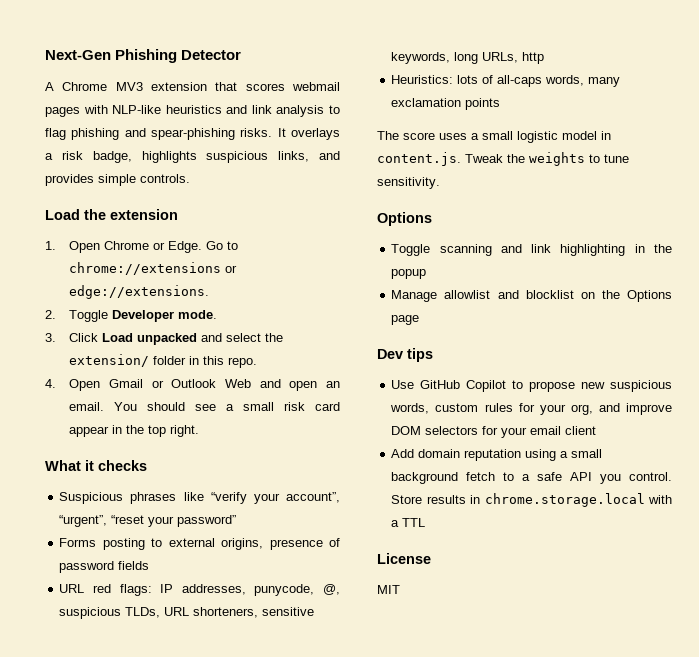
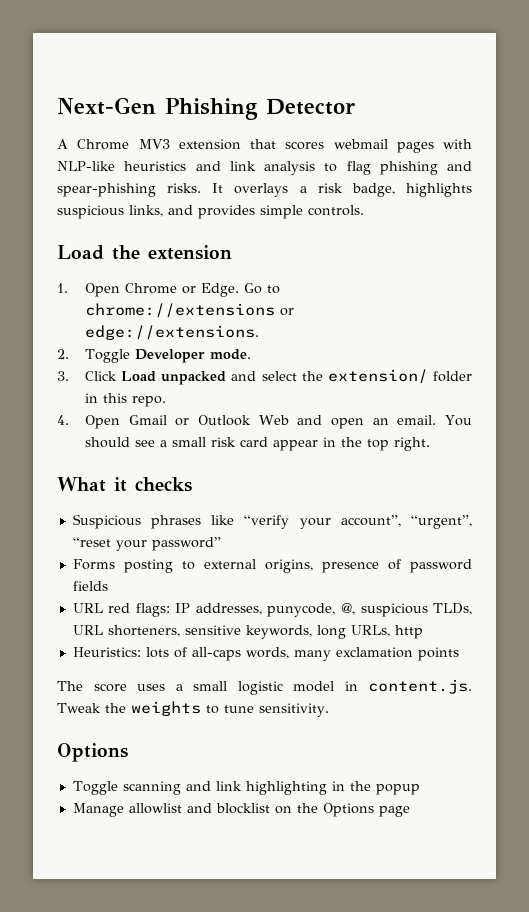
[377,348,433,362] [391,380,672,392] [390,403,672,415] [391,426,597,438] [391,449,603,461] [391,472,672,484] [391,493,672,507] [391,518,426,527] [377,553,431,564] [377,585,400,594] // Dev tips // Use GitHub Copilot to propose new suspicious words, custom rules for your org, and improve DOM selectors for your email client // Add domain reputation using a small background fetch to a safe API you control. Store results in chrome.storage.local with a TTL // License // MIT -> (410, 811) none

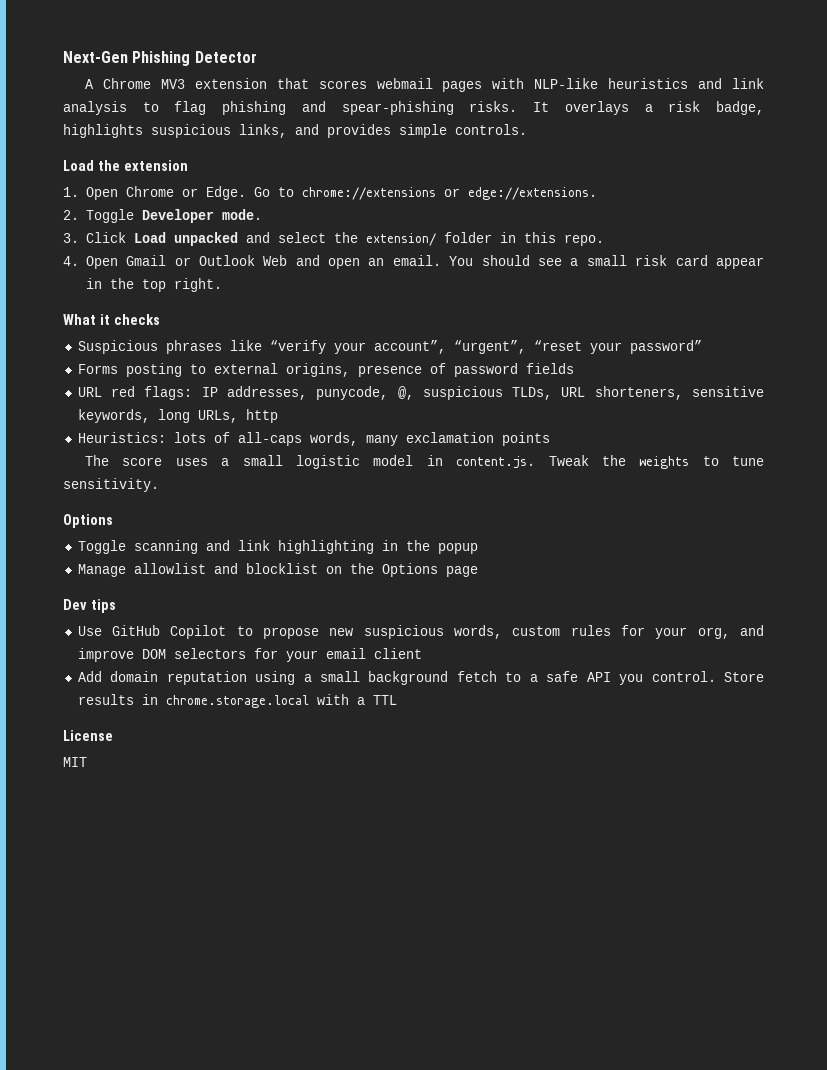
(410, 811) none -> [63,599,116,613] [77,625,765,639] [77,648,422,662] [77,671,764,685] [77,694,397,708] [63,730,113,741] [63,757,87,767] // Dev tips // Use GitHub Copilot to propose new suspicious words, custom rules for your org, and improve DOM selectors for your email client // Add domain reputation using a small background fetch to a safe API you control. Store results in chrome.storage.local with a TTL // License // MIT

